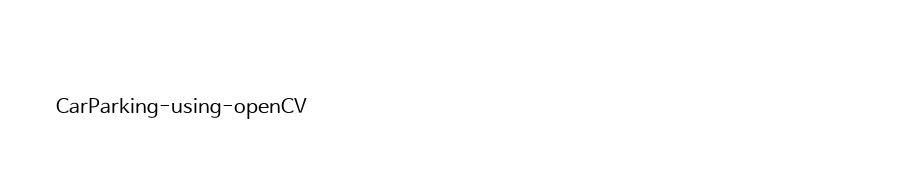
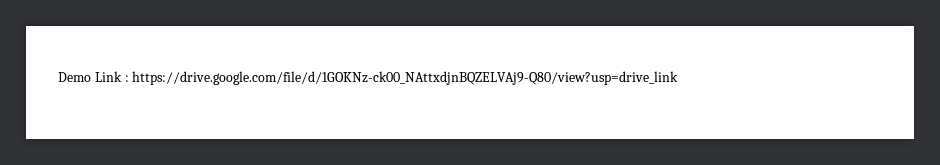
[56,98,307,119] CarParking-using-openCV -> [58,71,679,85] Demo Link : https://drive.google.com/file/d/1GOKNz-ck00_NAttxdjnBQZELVAj9-Q80/view?usp=drive_link

